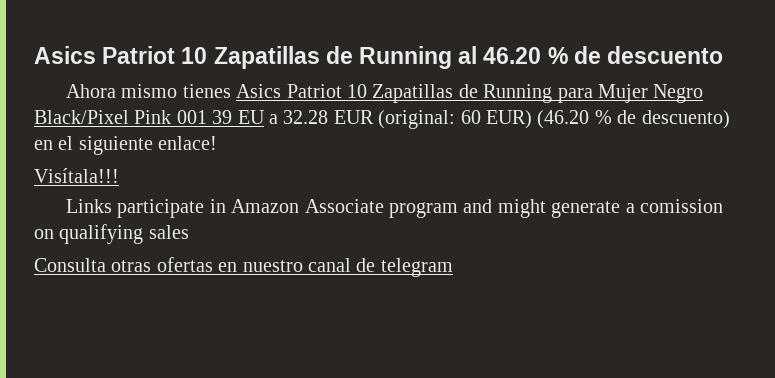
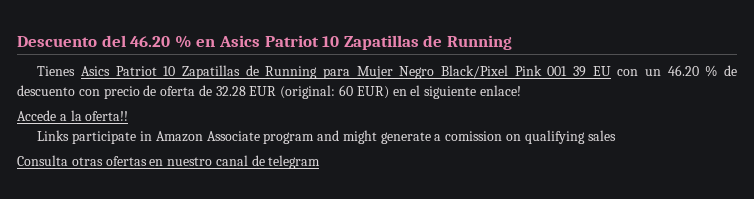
[34,46,724,69] [66,84,231,98] Asics Patriot 10 Zapatillas de Running al 46.20 % de descuento // Ahora mismo tienes -> [17,35,512,50] [37,66,76,76] Descuento del 46.20 % en Asics Patriot 10 Zapatillas de Running // Tienes
[269,114,278,124] a -> [617,65,737,77] [17,85,212,99] con un 46.20 % de descuento con precio de oferta de
[537,110,730,129] (46.20 % de descuento) -> (389, 92) none
[34,168,119,183] Visítala!!! -> [17,110,129,121] Accede a la oferta!!

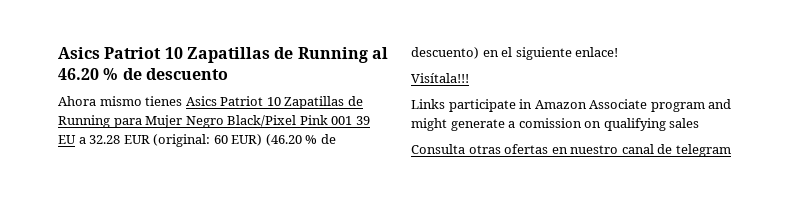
[17,35,512,50] [37,66,76,76] Descuento del 46.20 % en Asics Patriot 10 Zapatillas de Running // Tienes -> [58,47,388,63] [58,68,228,80] [58,96,183,106] Asics Patriot 10 Zapatillas de Running al 46.20 % de descuento // Ahora mismo tienes
[617,65,737,77] [17,85,212,99] con un 46.20 % de descuento con precio de oferta de -> [78,137,86,144] a
(389, 92) none -> [265,134,336,146] [411,47,479,59] (46.20 % de descuento)
[17,110,129,121] Accede a la oferta!! -> [411,73,469,83] Visítala!!!

